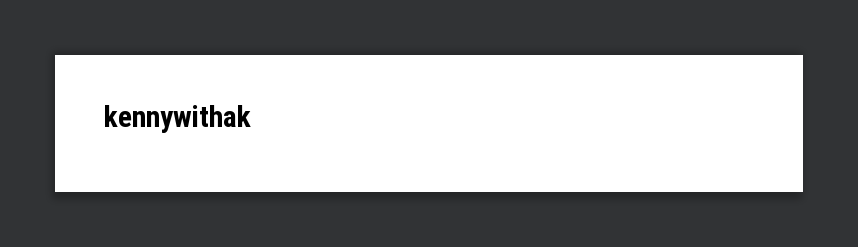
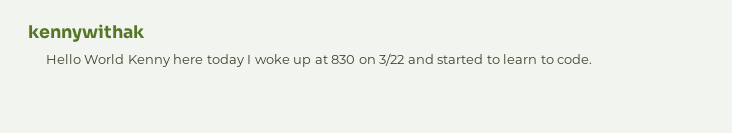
(251, 119) none -> [45,53,593,67] // Hello World Kenny here today I woke up at 830 on 3/22 and started to learn to code.

